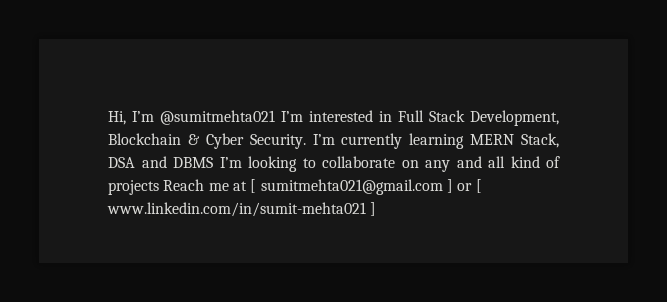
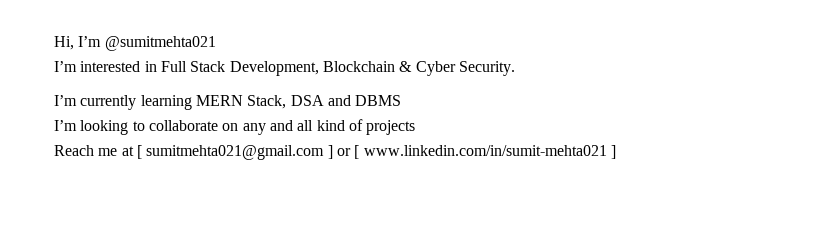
(275, 117) none -> (216, 43) //
(306, 141) none -> (515, 68) //
(213, 162) none -> (402, 100) //
(159, 187) none -> (416, 127) //

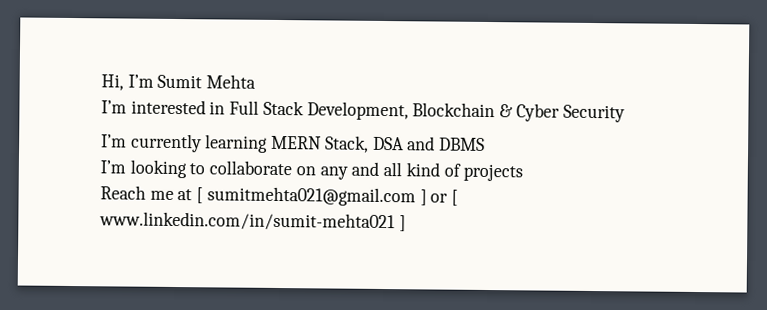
[104,36,216,51] @sumitmehta021 -> [157,74,257,89] Sumit Mehta
[458,61,515,76] Security. -> [562,104,625,123] Security

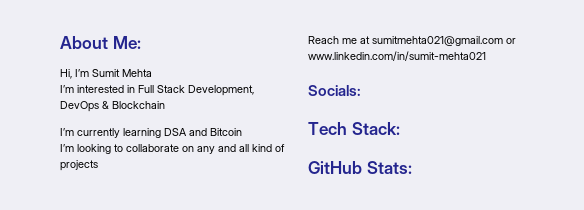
(101, 82) none -> [60,36,141,49] About Me: //
(409, 111) none -> [60,101,109,112] DevOps &
[499,103,625,123] & Cyber Security -> (165, 105) none
[271,135,369,153] MERN Stack, -> (161, 133) none
[439,137,486,151] DBMS -> [210,128,242,136] Bitcoin
[196,186,459,207] [99,211,406,232] [ sumitmehta021@gmail.com ] or [ www.linkedin.com/in/sumit-mehta021 ] -> [372,36,516,46] [308,51,486,61] [308,85,361,96] [308,122,400,135] [308,161,412,174] sumitmehta021@gmail.com or www.linkedin.com/in/sumit-mehta021 // Socials: // Tech Stack: // GitHub Stats:

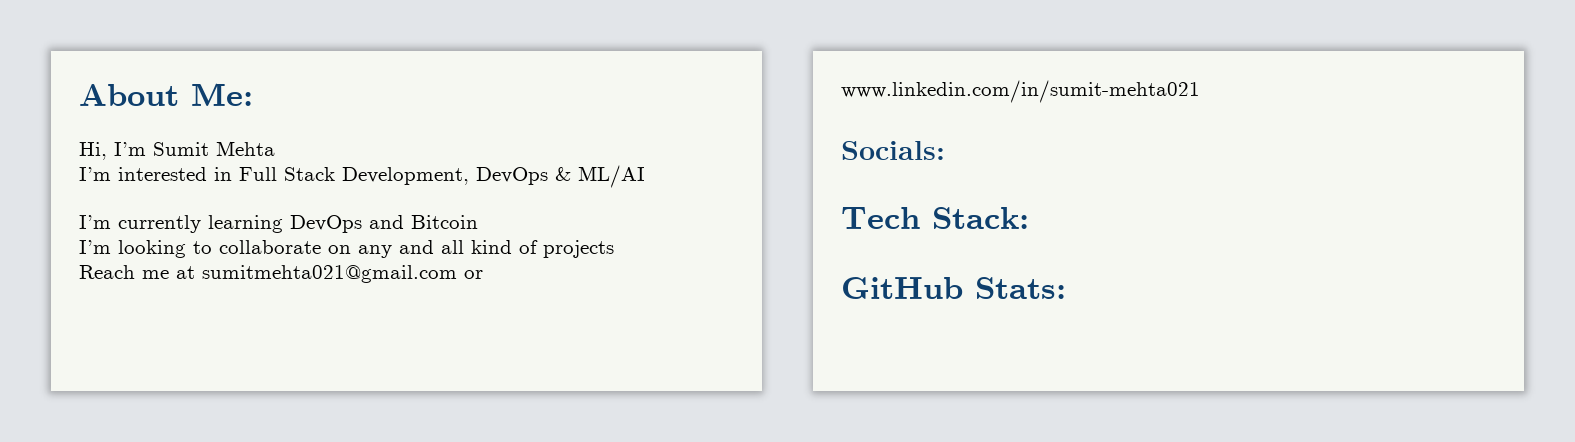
[112,101,165,109] Blockchain -> [578,165,645,188] ML/AI
[164,128,187,136] DSA -> [290,215,362,233] DevOps

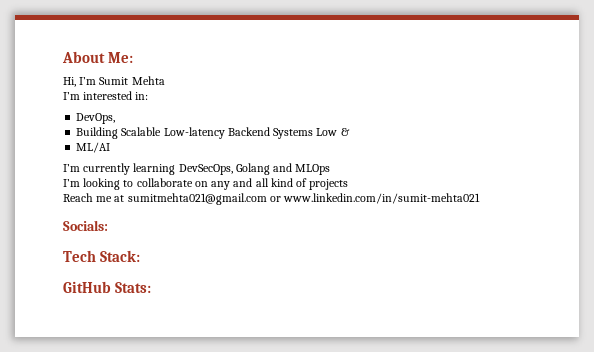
[214,167,548,185] in Full Stack Development, DevOps -> [135,92,149,100] [76,113,116,124] [76,127,338,139] in: // DevOps, // Building Scalable Low-latency Backend Systems Low
(571, 174) none -> (350, 132) //
[290,215,478,233] DevOps and Bitcoin -> [178,163,331,175] DevSecOps, Golang and MLOps

